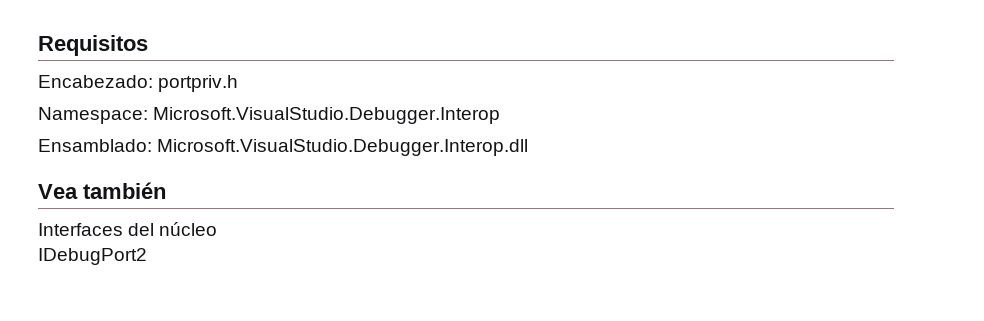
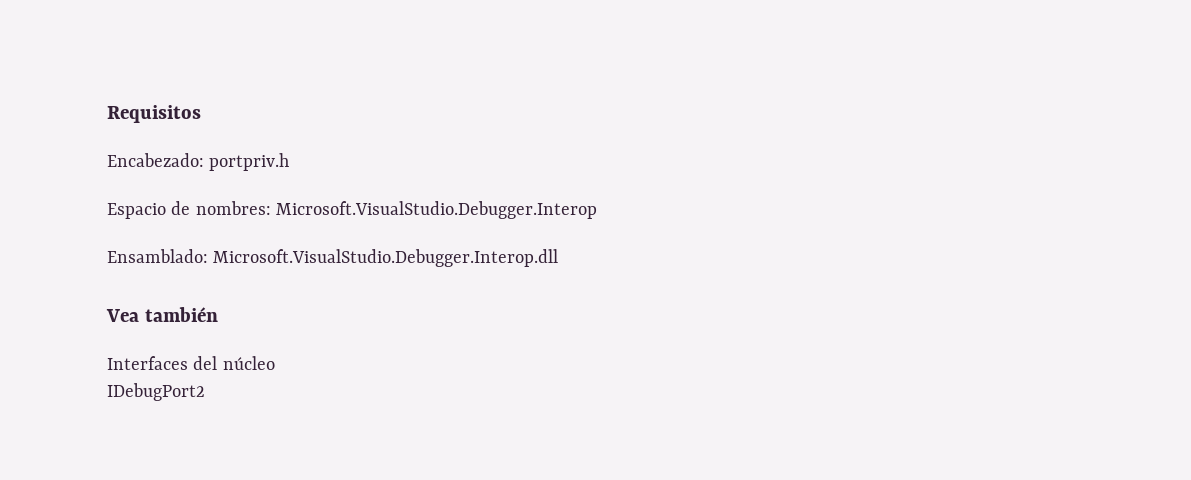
[38,107,148,124] Namespace: -> [107,201,271,219] Espacio de nombres:

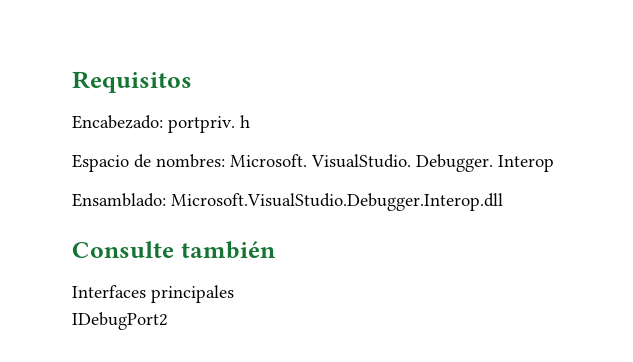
[209,153,290,171] portpriv.h -> [168,115,250,133] portpriv. h
[276,201,598,219] Microsoft.VisualStudio.Debugger.Interop -> [230,154,554,172] Microsoft. VisualStudio. Debugger. Interop
[106,309,139,322] Vea -> [72,241,174,258] Consulte
[193,356,275,370] del núcleo -> [151,285,234,303] principales

